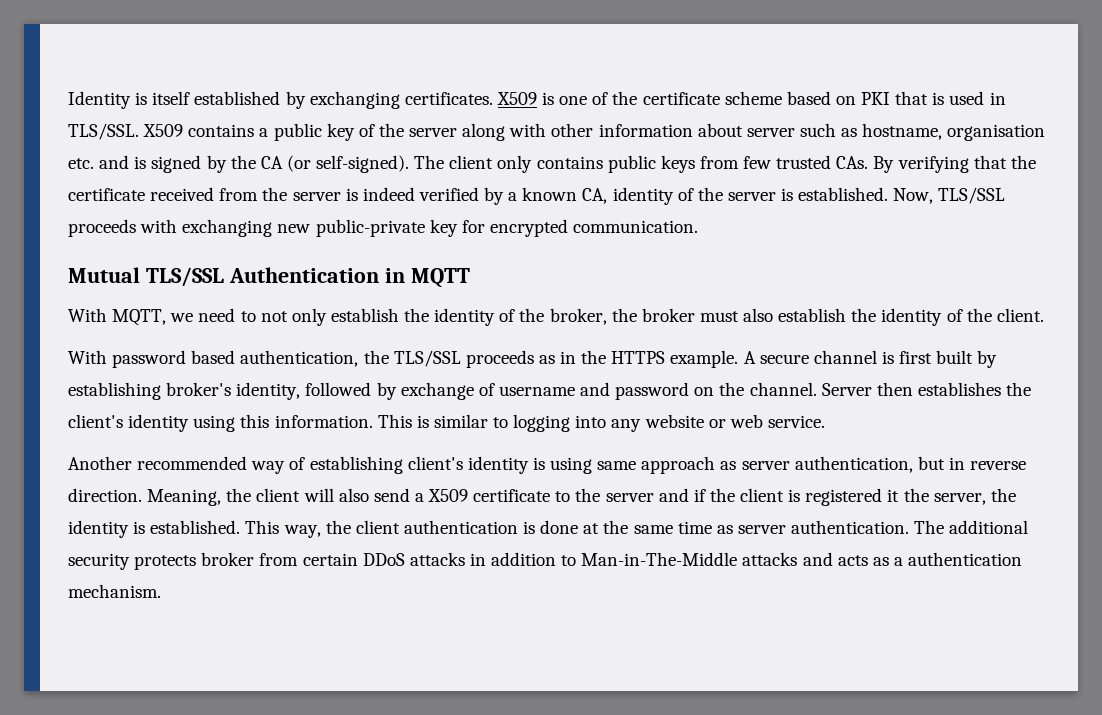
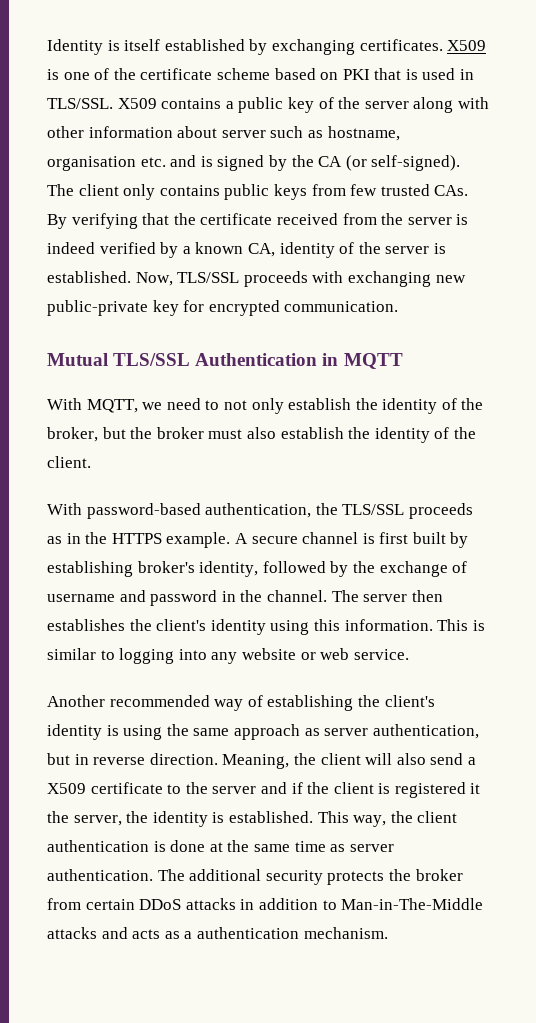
(607, 316) none -> [102,427,126,439] but
[112,350,236,368] password based -> [86,503,201,519] password-based
(397, 391) none -> [352,561,375,573] the
[694,387,715,396] on -> [221,591,236,602] in
[821,383,872,396] Server -> [331,590,408,602] The server
(403, 465) none -> [357,695,380,707] the
(593, 465) none -> [166,724,189,736] the
(197, 562) none -> [388,869,411,881] the

